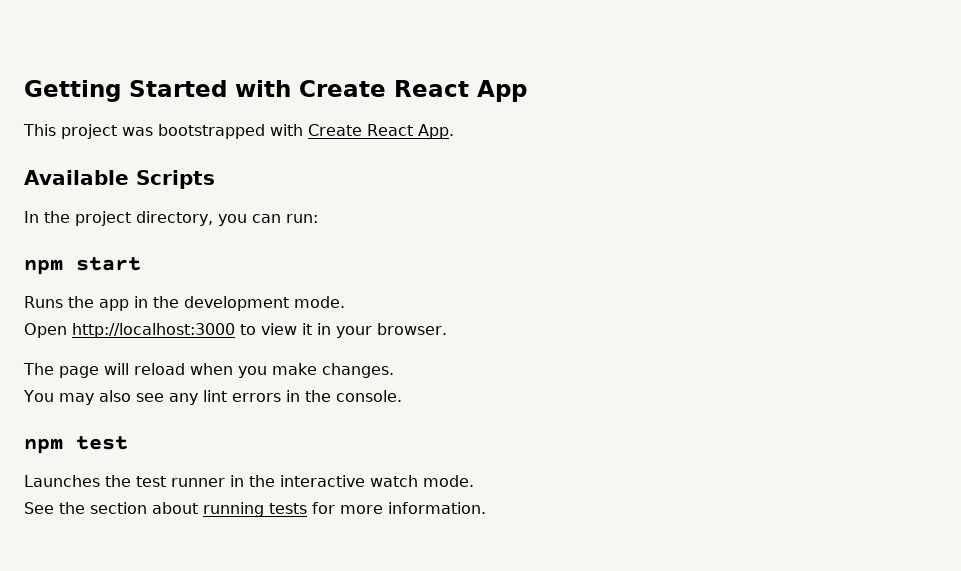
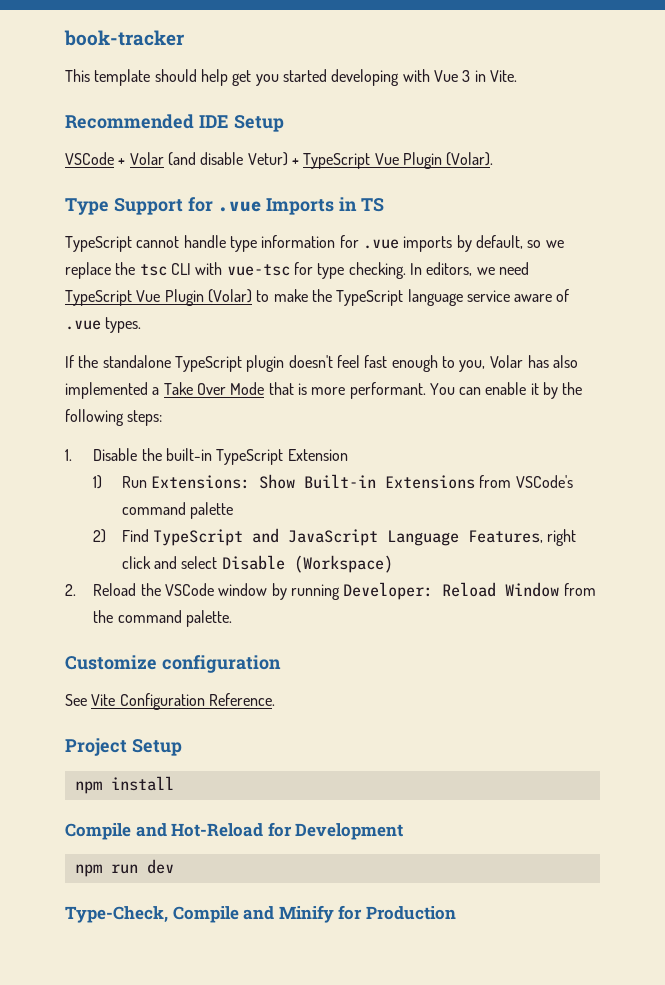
[24,80,527,102] [23,124,454,139] [24,170,215,189] [24,211,318,226] [24,257,141,275] [24,296,345,311] [24,323,447,338] [23,363,394,378] [23,390,402,405] [24,436,128,454] [24,475,474,487] [24,502,486,517] Getting Started with Create React App // This project was bootstrapped with Create React App. // Available Scripts // In the project directory, you can run: // npm start // Runs the app in the development mode. // Open http://localhost:3000 to view it in your browser. // The page will reload when you make changes. // You may also see any lint errors in the console. // npm test // Launches the test runner in the interactive watch mode. // See the section about running tests for more information. -> [64,30,184,46] [65,69,517,86] [65,114,284,132] [65,152,494,169] [65,197,385,215] [65,235,564,252] [65,262,529,279] [65,289,570,306] [65,317,142,333] [65,355,579,372] [65,382,583,399] [65,409,163,426] [65,448,348,465] [93,474,573,489] [121,502,234,519] [93,528,577,546] [121,555,393,573] [65,582,596,600] [93,610,233,627] [65,655,281,673] [65,693,275,710] [65,738,182,756] [74,776,174,794] [65,822,404,840] [74,859,174,877] [65,905,456,923] book-tracker // This template should help get you started developing with Vue 3 in Vite. // Recommended IDE Setup // VSCode + Volar (and disable Vetur) + TypeScript Vue Plugin (Volar). // Type Support for .vue Imports in TS // TypeScript cannot handle type information for .vue imports by default, so we replace the tsc CLI with vue-tsc for type checking. In editors, we need TypeScript Vue Plugin (Volar) to make the TypeScript language service aware of .vue types. // If the standalone TypeScript plugin doesn't feel fast enough to you, Volar has also implemented a Take Over Mode that is more performant. You can enable it by the following steps: // 1. Disable the built-in TypeScript Extension // 1) Run Extensions: Show Built-in Extensions from VSCode's command palette // 2) Find TypeScript and JavaScript Language Features, right click and select Disable (Workspace) // 2. Reload the VSCode window by running Developer: Reload Window from the command palette. // Customize configuration // See Vite Configuration Reference. // Project Setup // npm install // Compile and Hot-Reload for Development // npm run dev // Type-Check, Compile and Minify for Production

